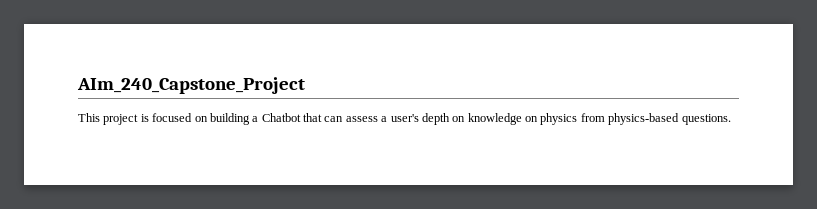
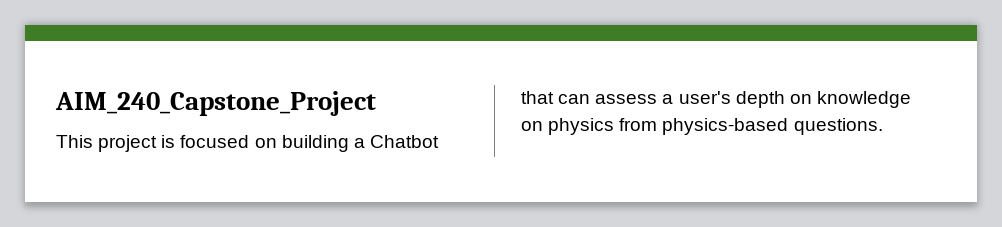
[77,77,305,94] AIm_240_Capstone_Project -> [55,91,376,116] AIM_240_Capstone_Project

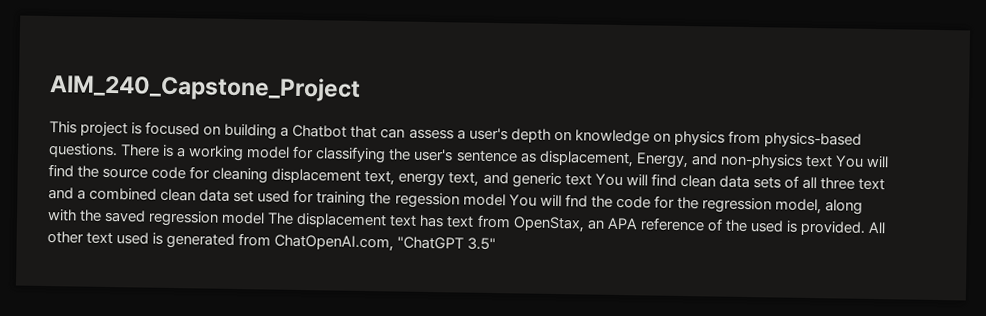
(883, 126) none -> [120,144,889,169] [48,164,886,191] [48,187,864,215] [47,209,886,236] [47,231,497,252] There is a working model for classifying the user's sentence as displacement, Energy, and non-physics text You will find the source code for cleaning displacement text, energy text, and generic text You will find clean data sets of all three text and a combined clean data set used for training the regession model You will fnd the code for the regression model, along with the saved regression model The displacement text has text from OpenStax, an APA reference of the used is provided. All other text used is generated from ChatOpenAI.com, "ChatGPT 3.5"

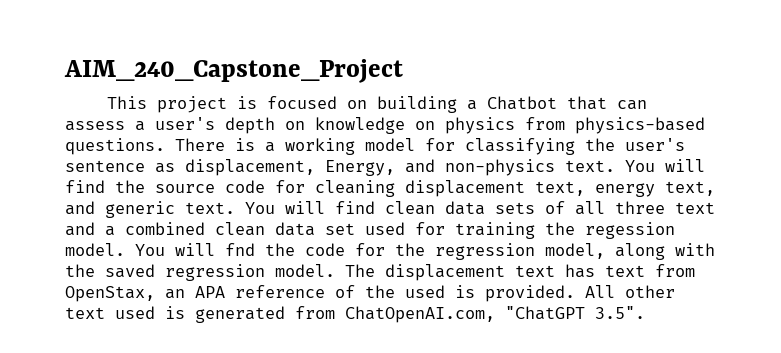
[804,155,833,168] text -> [565,160,615,172] text.
[564,174,592,186] text -> [185,202,235,214] text.
[462,193,506,207] model -> [65,243,125,256] model.
[221,211,266,225] model -> [275,264,335,277] model.
[467,237,497,251] 3.5" -> [595,306,645,319] 3.5".

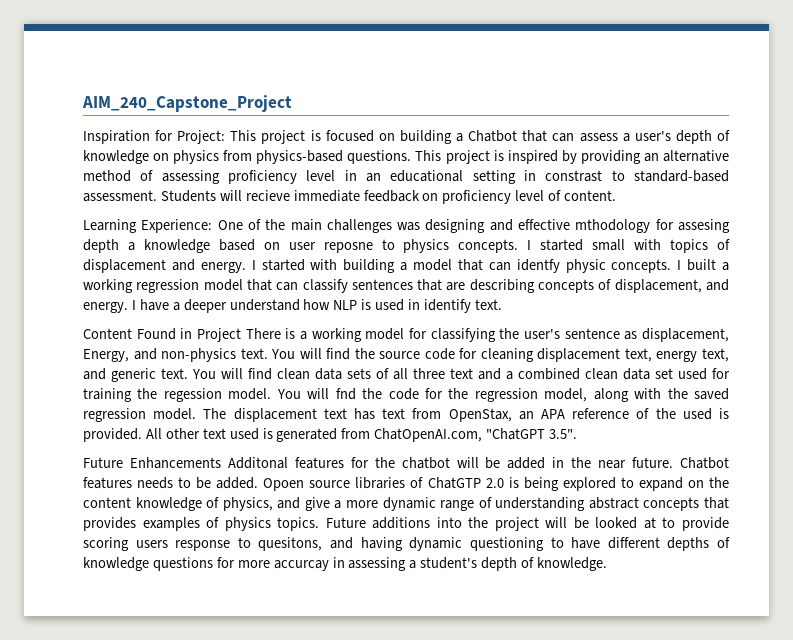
(403, 71) none -> [83,130,226,144] Inspiration for Project:
[285,121,305,130] on -> [717,130,731,141] of
(165, 146) none -> [415,150,730,164] [83,170,729,184] [83,190,617,204] [83,219,730,233] [83,239,730,253] [83,259,729,273] [83,279,729,293] [83,299,502,313] [83,328,241,342] This project is inspired by providing an alternative method of assessing proficiency level in an educational setting in constrast to standard-based assessment. Students will recieve immediate feedback on proficiency level of content. // Learning Experience: One of the main challenges was designing and effective mthodology for assesing depth a knowledge based on user reposne to physics concepts. I started small with topics of displacement and energy. I started with building a model that can identfy physic concepts. I built a working regression model that can classify sentences that are describing concepts of displacement, and energy. I have a deeper understand how NLP is used in identify text. // Content Found in Project
(645, 312) none -> [83,457,730,469] [83,477,729,491] [83,497,729,511] [83,517,729,531] [83,537,731,551] [83,557,608,571] // Future Enhancements Additonal features for the chatbot will be added in the near future. Chatbot features needs to be added. Opoen source libraries of ChatGTP 2.0 is being explored to expand on the content knowledge of physics, and give a more dynamic range of understanding abstract concepts that provides examples of physics topics. Future additions into the project will be looked at to provide scoring users response to quesitons, and having dynamic questioning to have different depths of knowledge questions for more accurcay in assessing a student's depth of knowledge.

